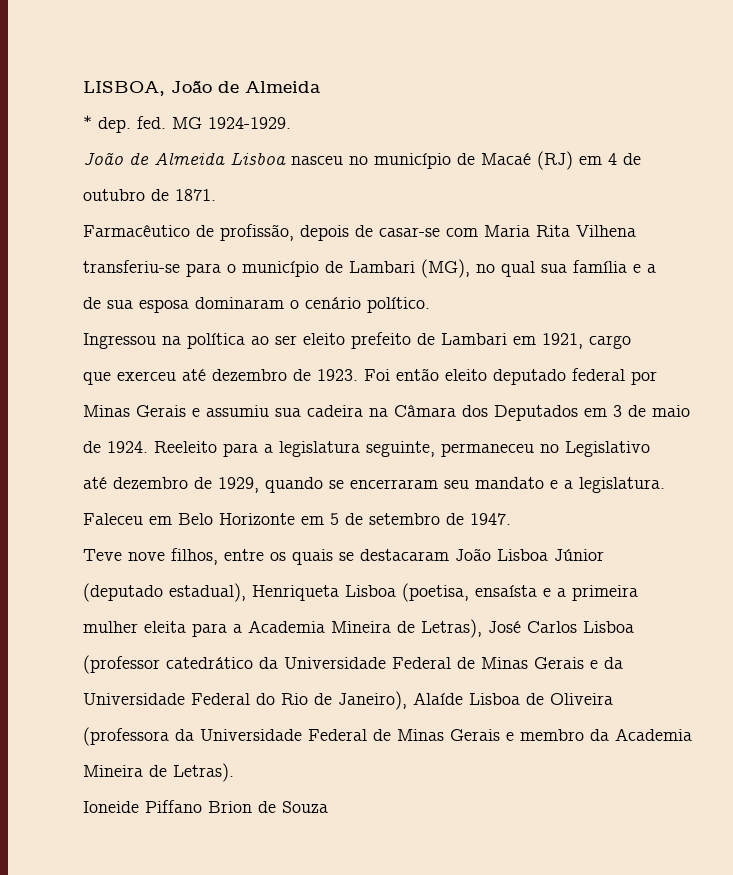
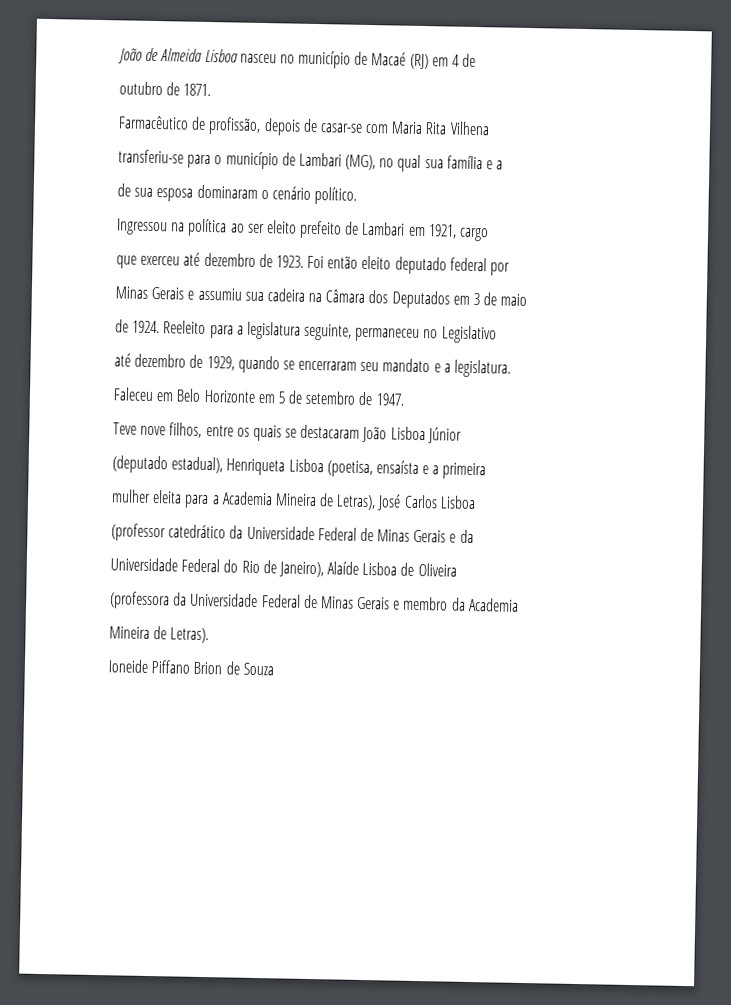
[83,80,321,96] [83,115,291,133] LISBOA, João de Almeida // * dep. fed. MG 1924-1929. // -> (118, 55) none

